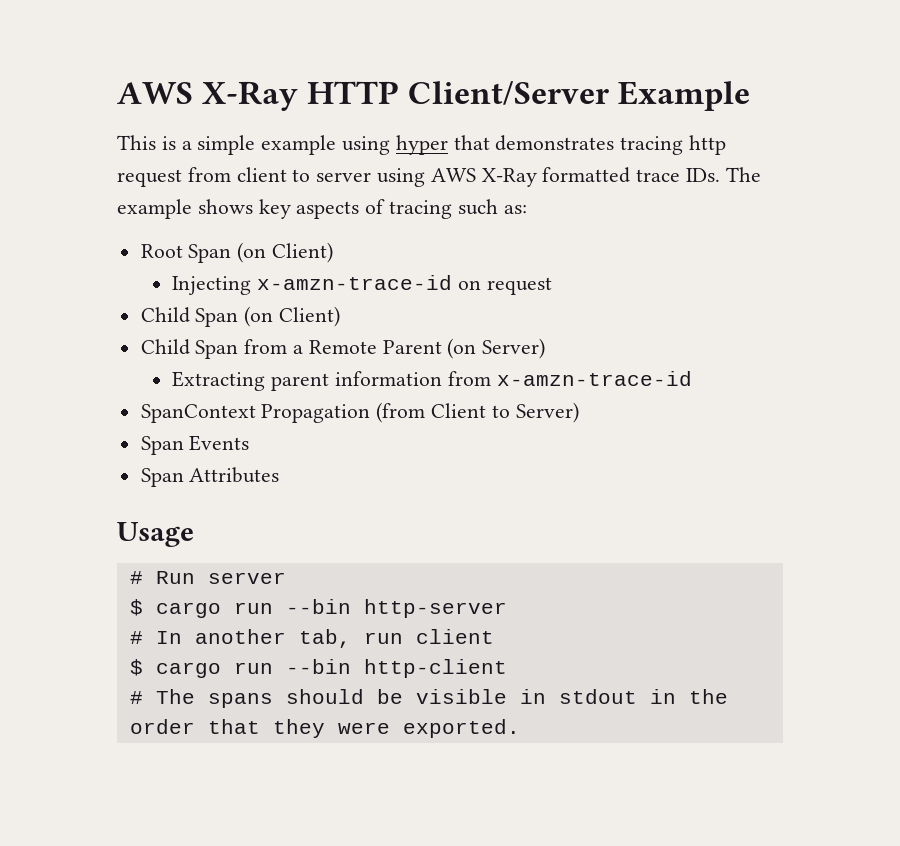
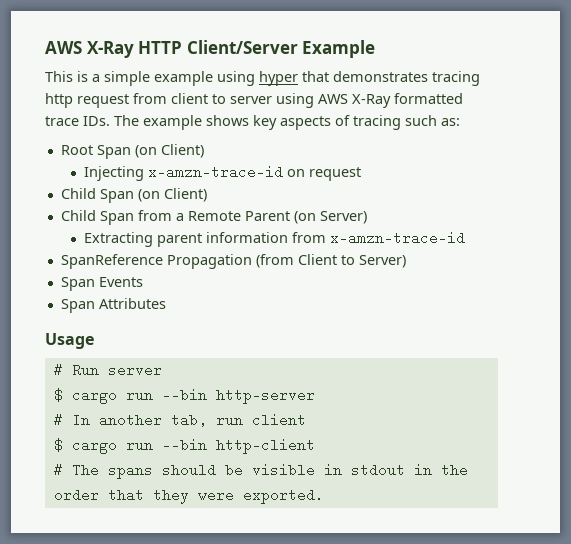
[140,404,256,423] SpanContext -> [60,254,163,269] SpanReference

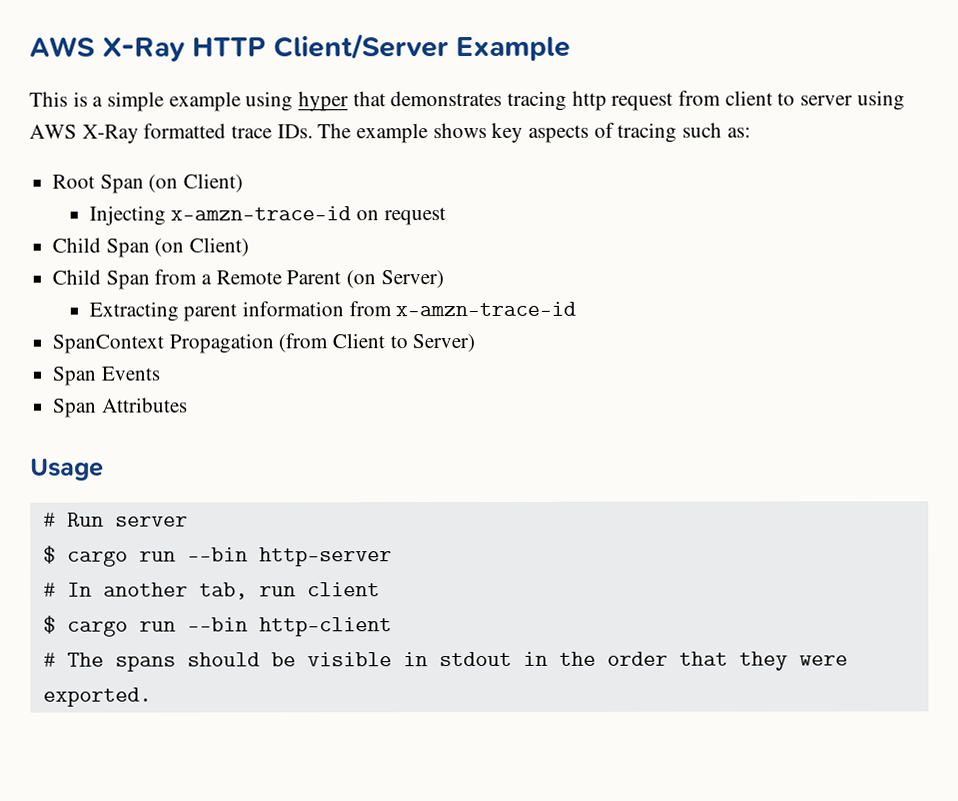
[60,254,163,269] SpanReference -> [52,334,165,354] SpanContext

